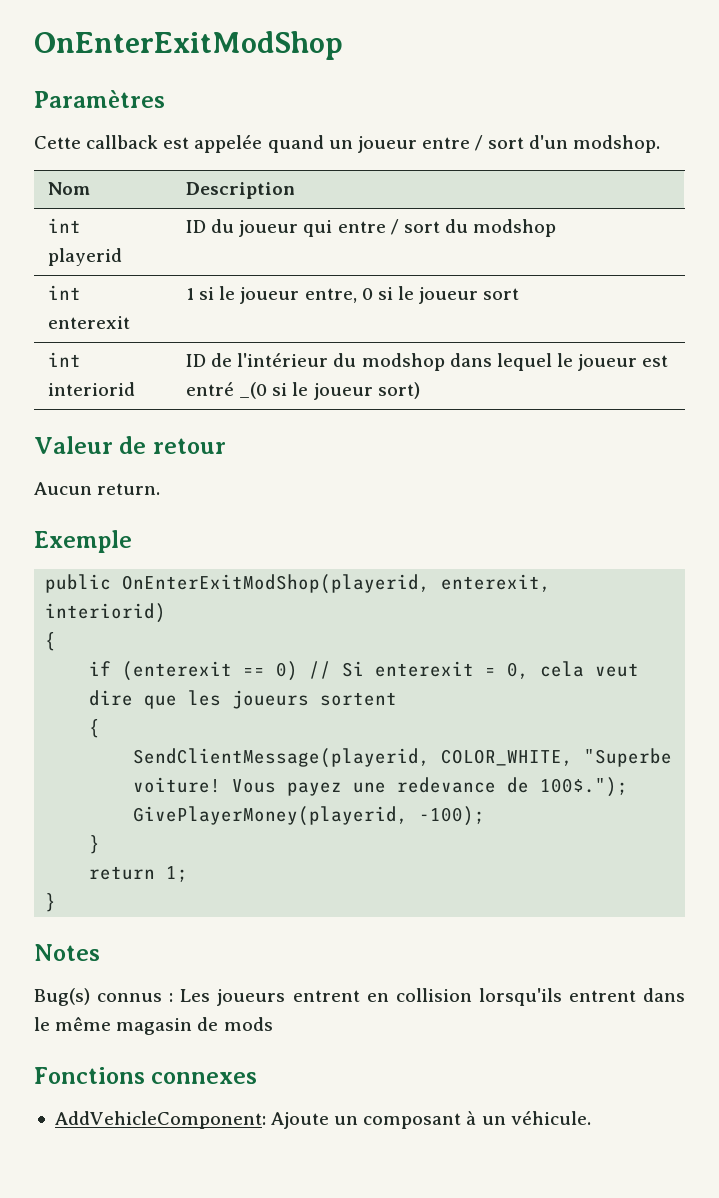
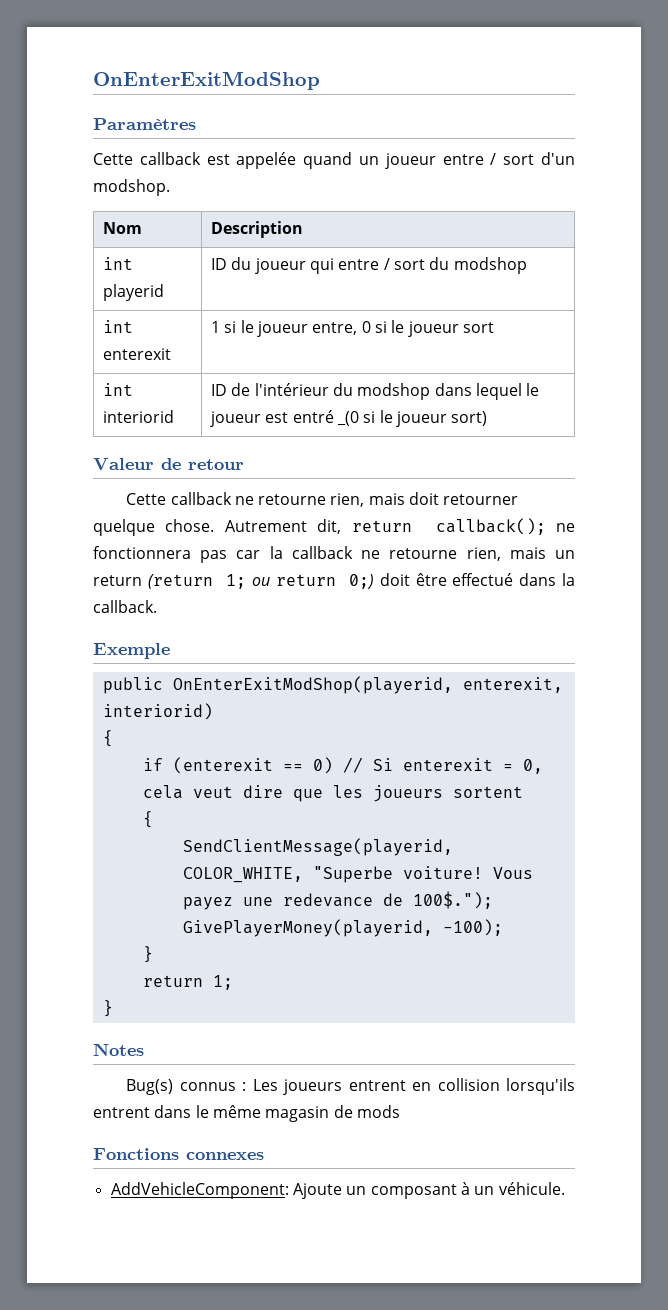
[34,482,161,495] Aucun return. -> [126,492,519,507] [93,518,575,536] [93,546,575,563] [93,573,575,589] [93,600,157,613] Cette callback ne retourne rien, mais doit retourner quelque chose. Autrement dit, return callback(); ne fonctionnera pas car la callback ne retourne rien, mais un return (return 1; ou return 0;) doit être effectué dans la callback.

